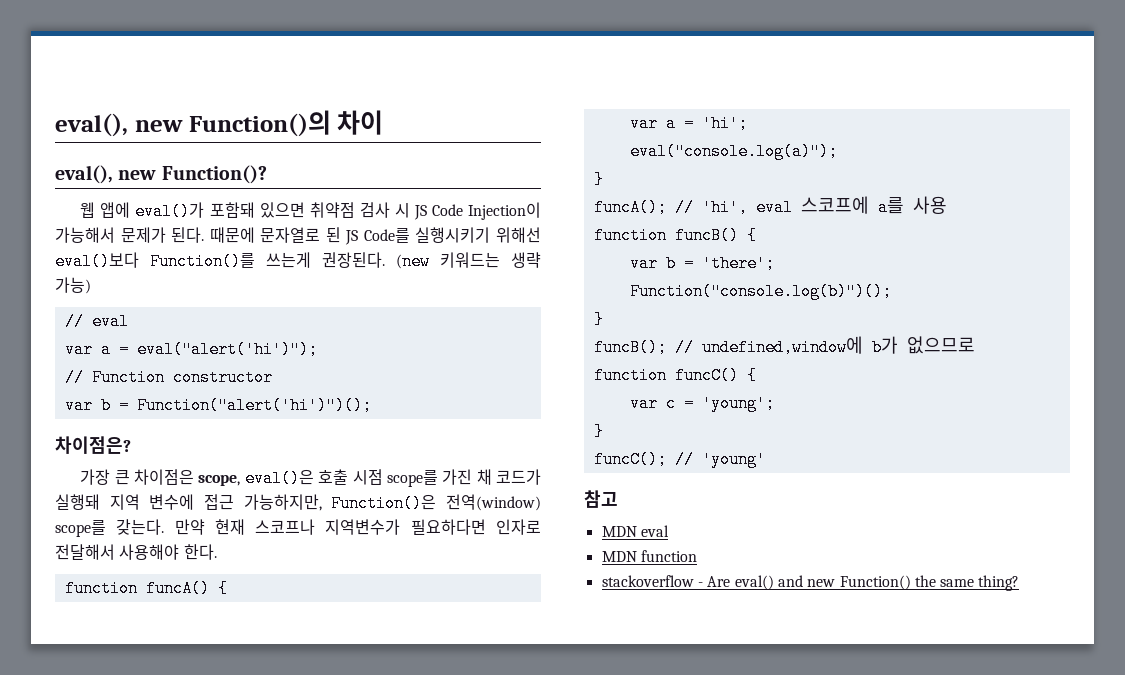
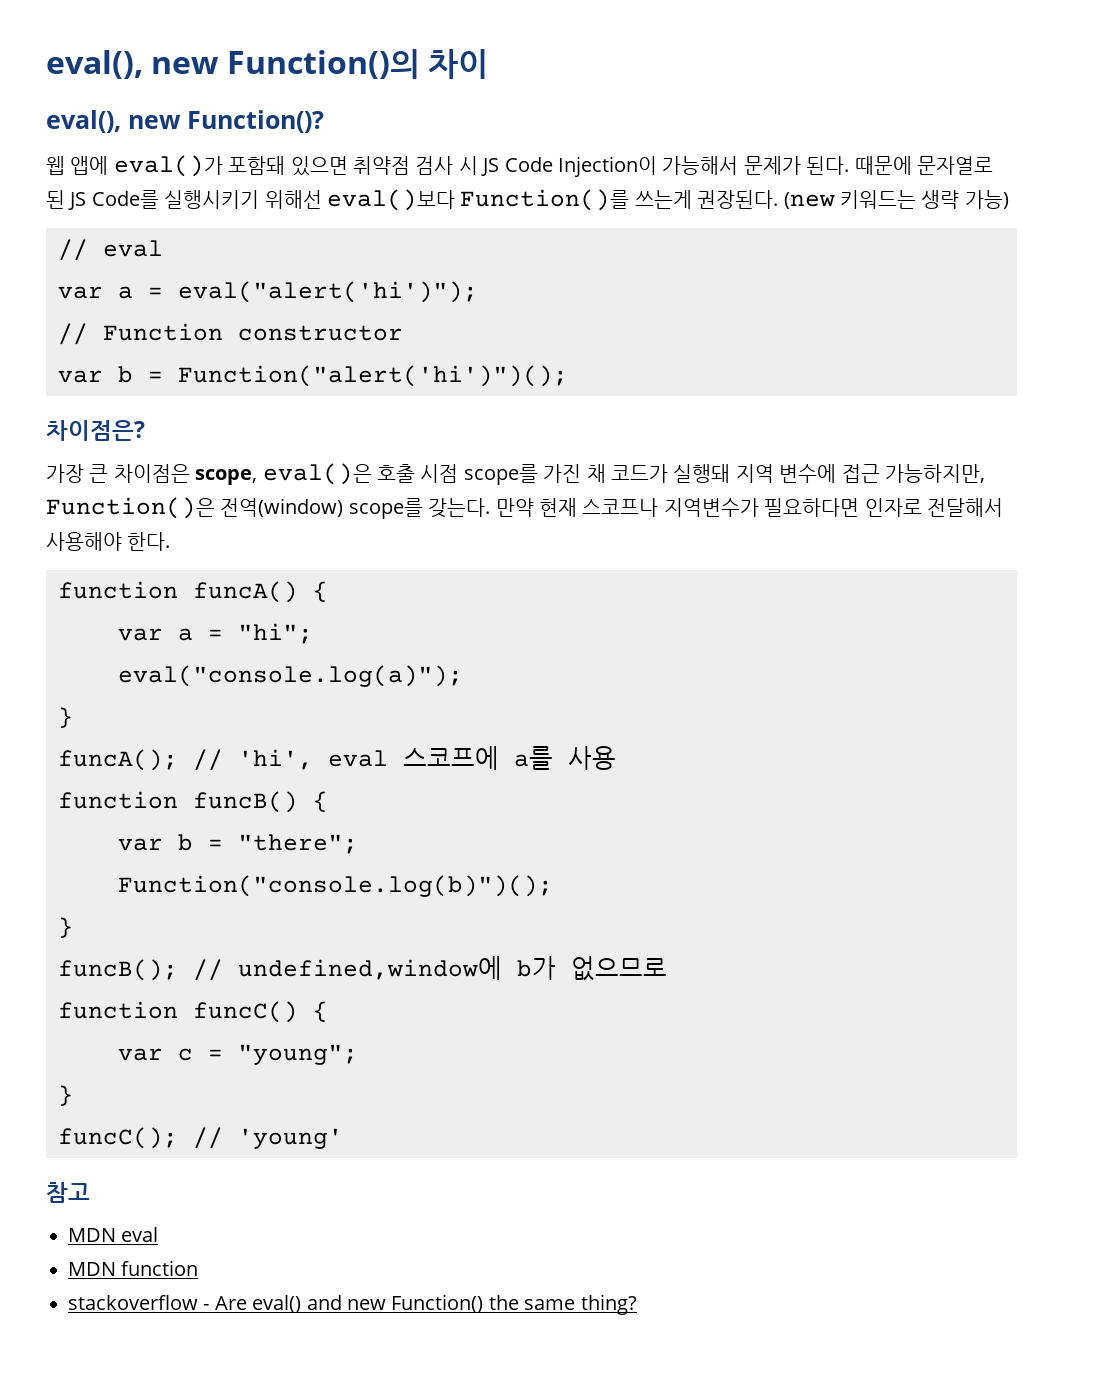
[701,115,748,132] 'hi'; -> [238,623,313,644] "hi";
[701,255,775,272] 'there'; -> [238,834,358,854] "there";
[701,395,775,412] 'young'; -> [238,1044,358,1065] "young";

